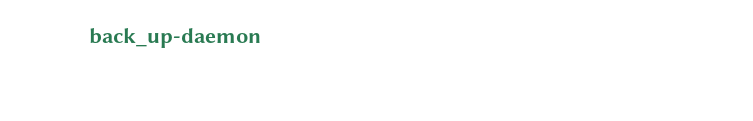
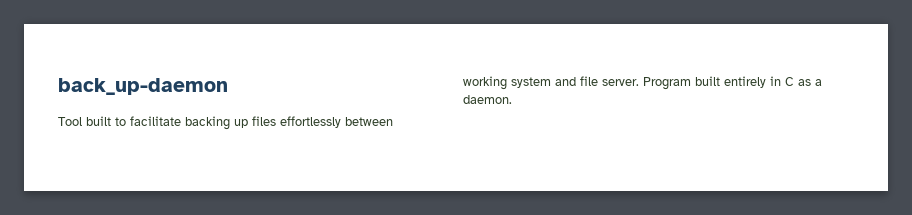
(261, 38) none -> [58,116,393,130] [463,76,822,90] [463,95,512,104] // Tool built to facilitate backing up files effortlessly between working system and file server. Program built entirely in C as a daemon.

